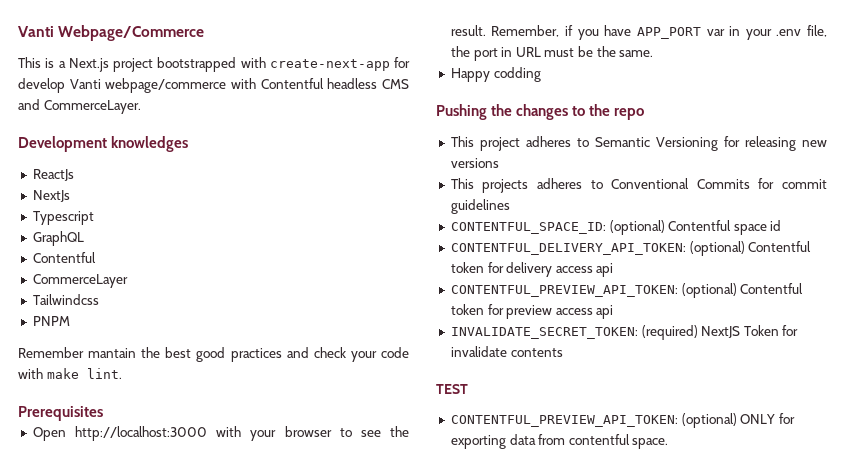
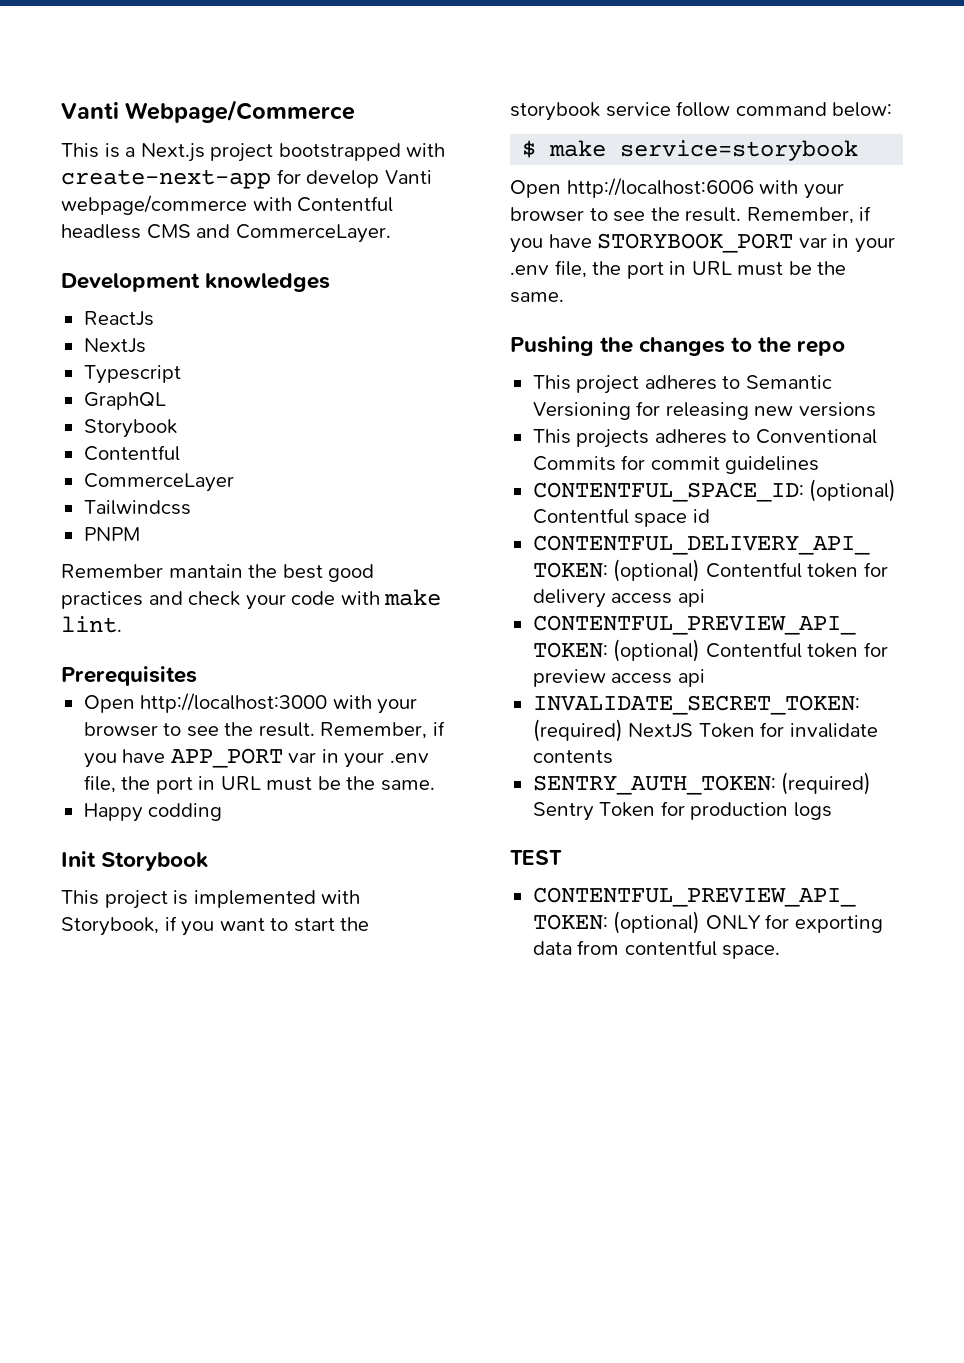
(84, 238) none -> [83,419,177,438] // Storybook
(541, 74) none -> [61,851,209,871] [61,890,361,909] [61,916,370,936] [510,101,893,121] [522,140,859,161] [510,178,844,199] [510,206,872,224] [510,233,895,253] [510,260,847,279] [510,292,564,303] // Init Storybook // This project is implemented with Storybook, if you want to start the storybook service follow command below: // $ make service=storybook // Open http://localhost:6006 with your browser to see the result. Remember, if you have STORYBOOK_PORT var in your .env file, the port in URL must be the same.
(563, 352) none -> [532,772,872,795] [532,801,832,821] // SENTRY_AUTH_TOKEN: (required) Sentry Token for production logs

